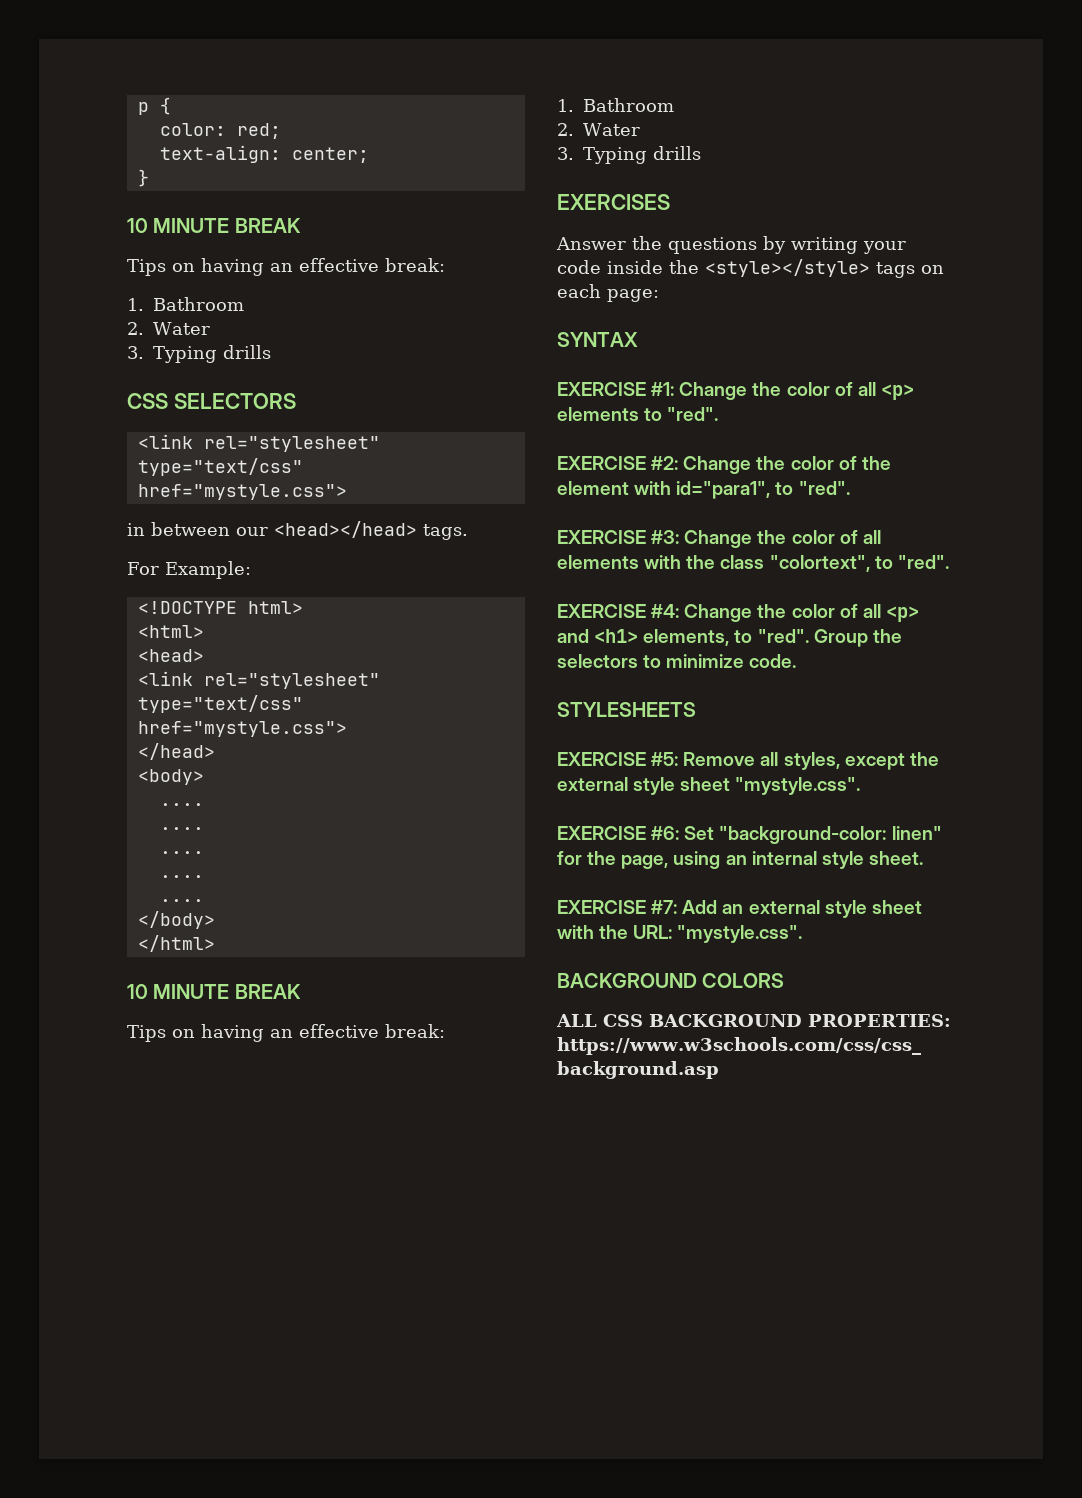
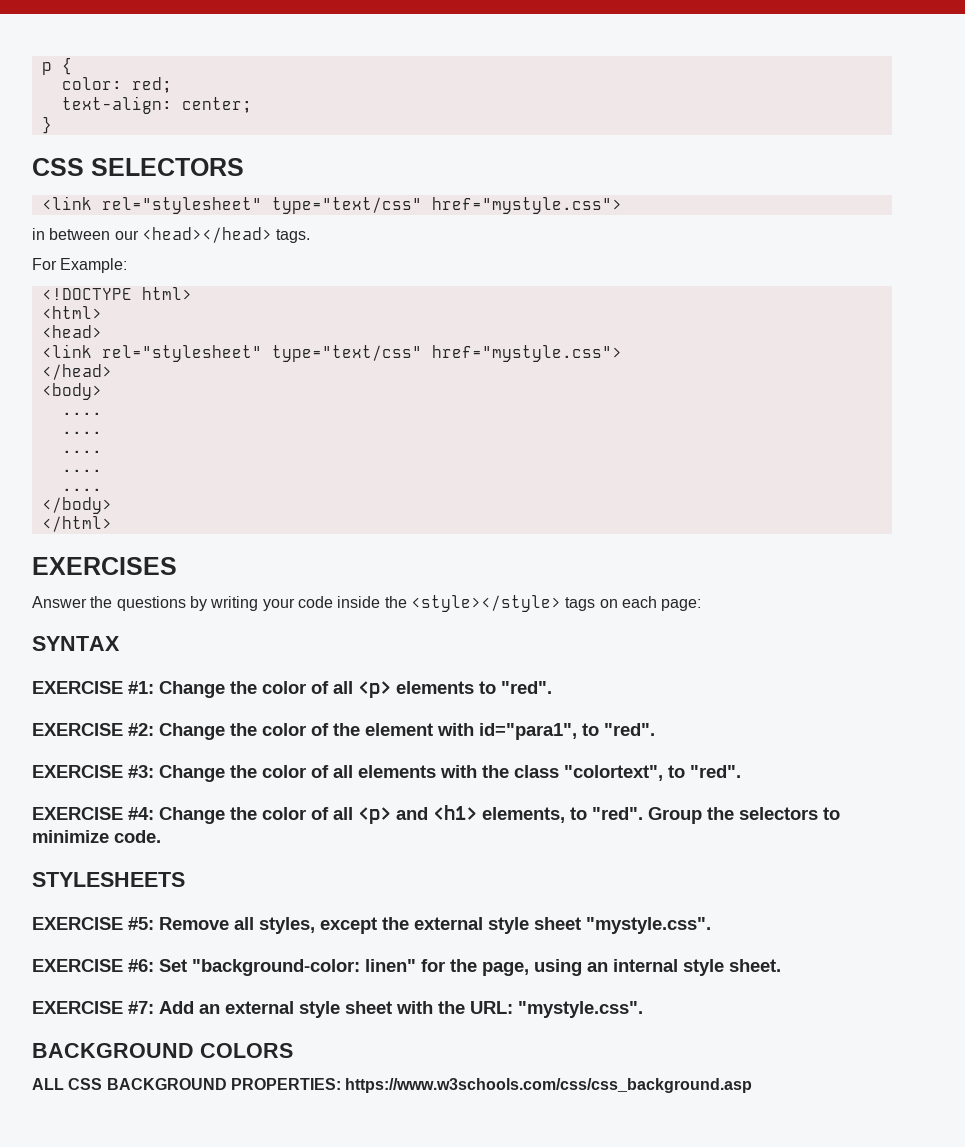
[127,218,301,233] [127,258,445,276] [127,297,244,311] [127,322,210,335] [127,345,271,363] // 10 MINUTE BREAK // Tips on having an effective break: // 1. Bathroom // 2. Water // 3. Typing drills -> (52, 125) none
[127,984,301,999] [127,1024,445,1042] [557,98,674,112] [557,123,640,136] [557,146,701,164] // 10 MINUTE BREAK // Tips on having an effective break: // 1. Bathroom // 2. Water // 3. Typing drills -> (112, 524) none

